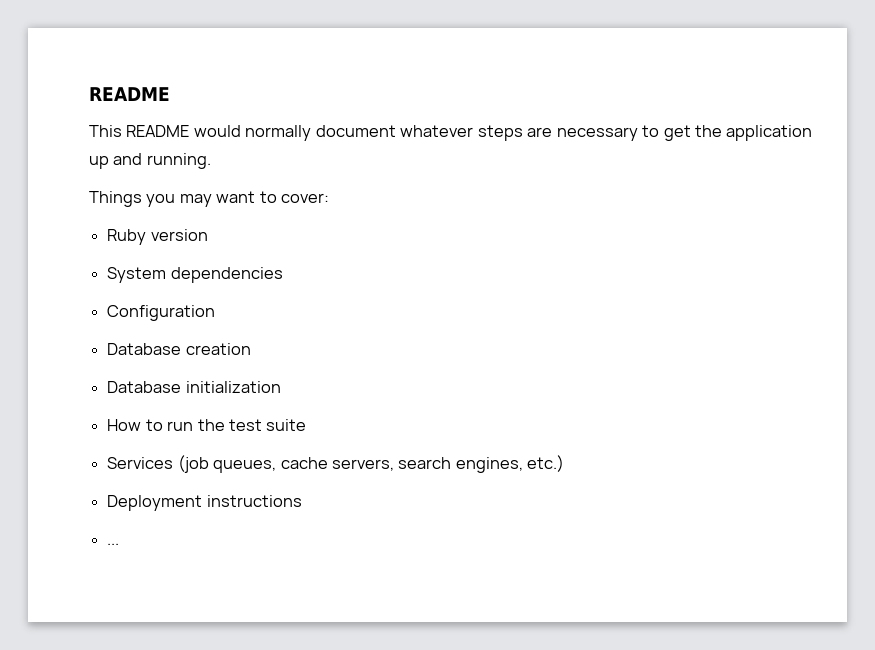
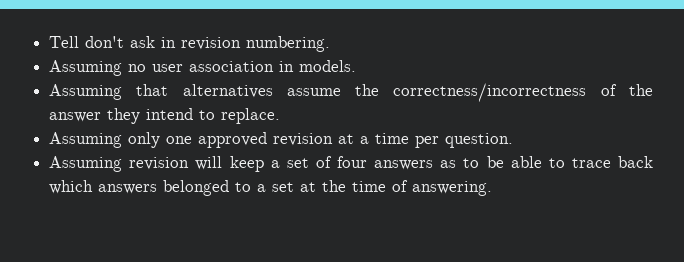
[89,87,170,101] [89,125,813,141] [89,153,211,169] [89,191,330,207] [107,229,208,245] [107,267,283,283] [107,305,216,321] [107,343,251,355] [107,381,281,393] [107,419,307,431] [107,455,565,473] [107,495,302,511] [107,543,120,545] README // This README would normally document whatever steps are necessary to get the application up and running. // Things you may want to cover: // Ruby version // System dependencies // Configuration // Database creation // Database initialization // How to run the test suite // Services (job queues, cache servers, search engines, etc.) // Deployment instructions // ... -> [49,36,331,52] [49,60,357,76] [49,83,653,102] [49,108,281,124] [49,132,514,148] [49,156,653,172] [49,180,493,196] Tell don't ask in revision numbering. // Assuming no user association in models. // Assuming that alternatives assume the correctness/incorrectness of the answer they intend to replace. // Assuming only one approved revision at a time per question. // Assuming revision will keep a set of four answers as to be able to trace back which answers belonged to a set at the time of answering.

